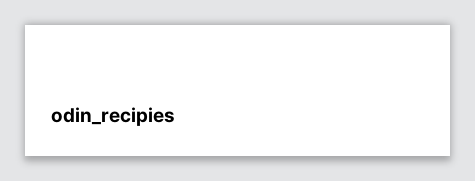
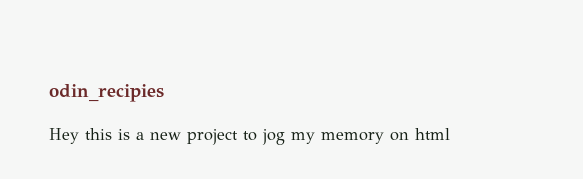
(175, 116) none -> [49,128,450,145] // Hey this is a new project to jog my memory on html

